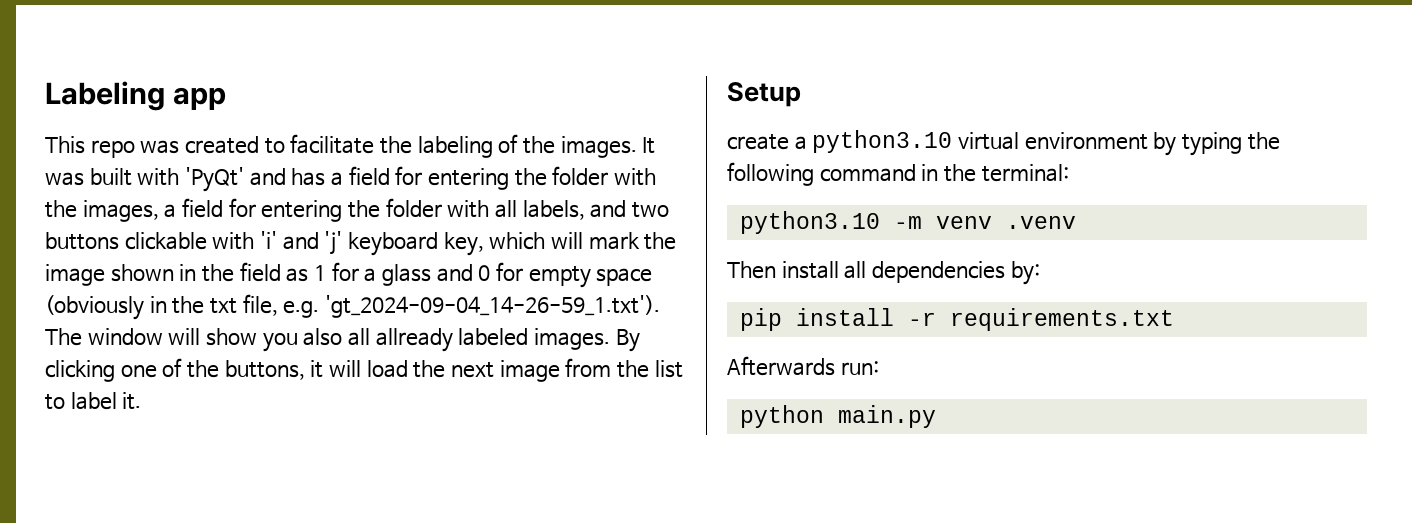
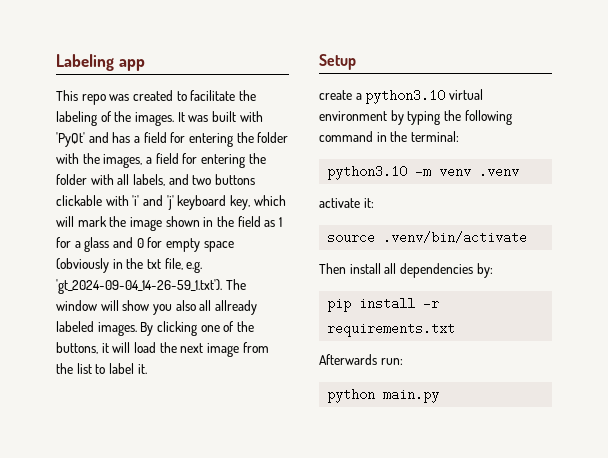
(1076, 222) none -> [319,198,374,208] [327,231,528,244] // activate it: // source .venv/bin/activate

